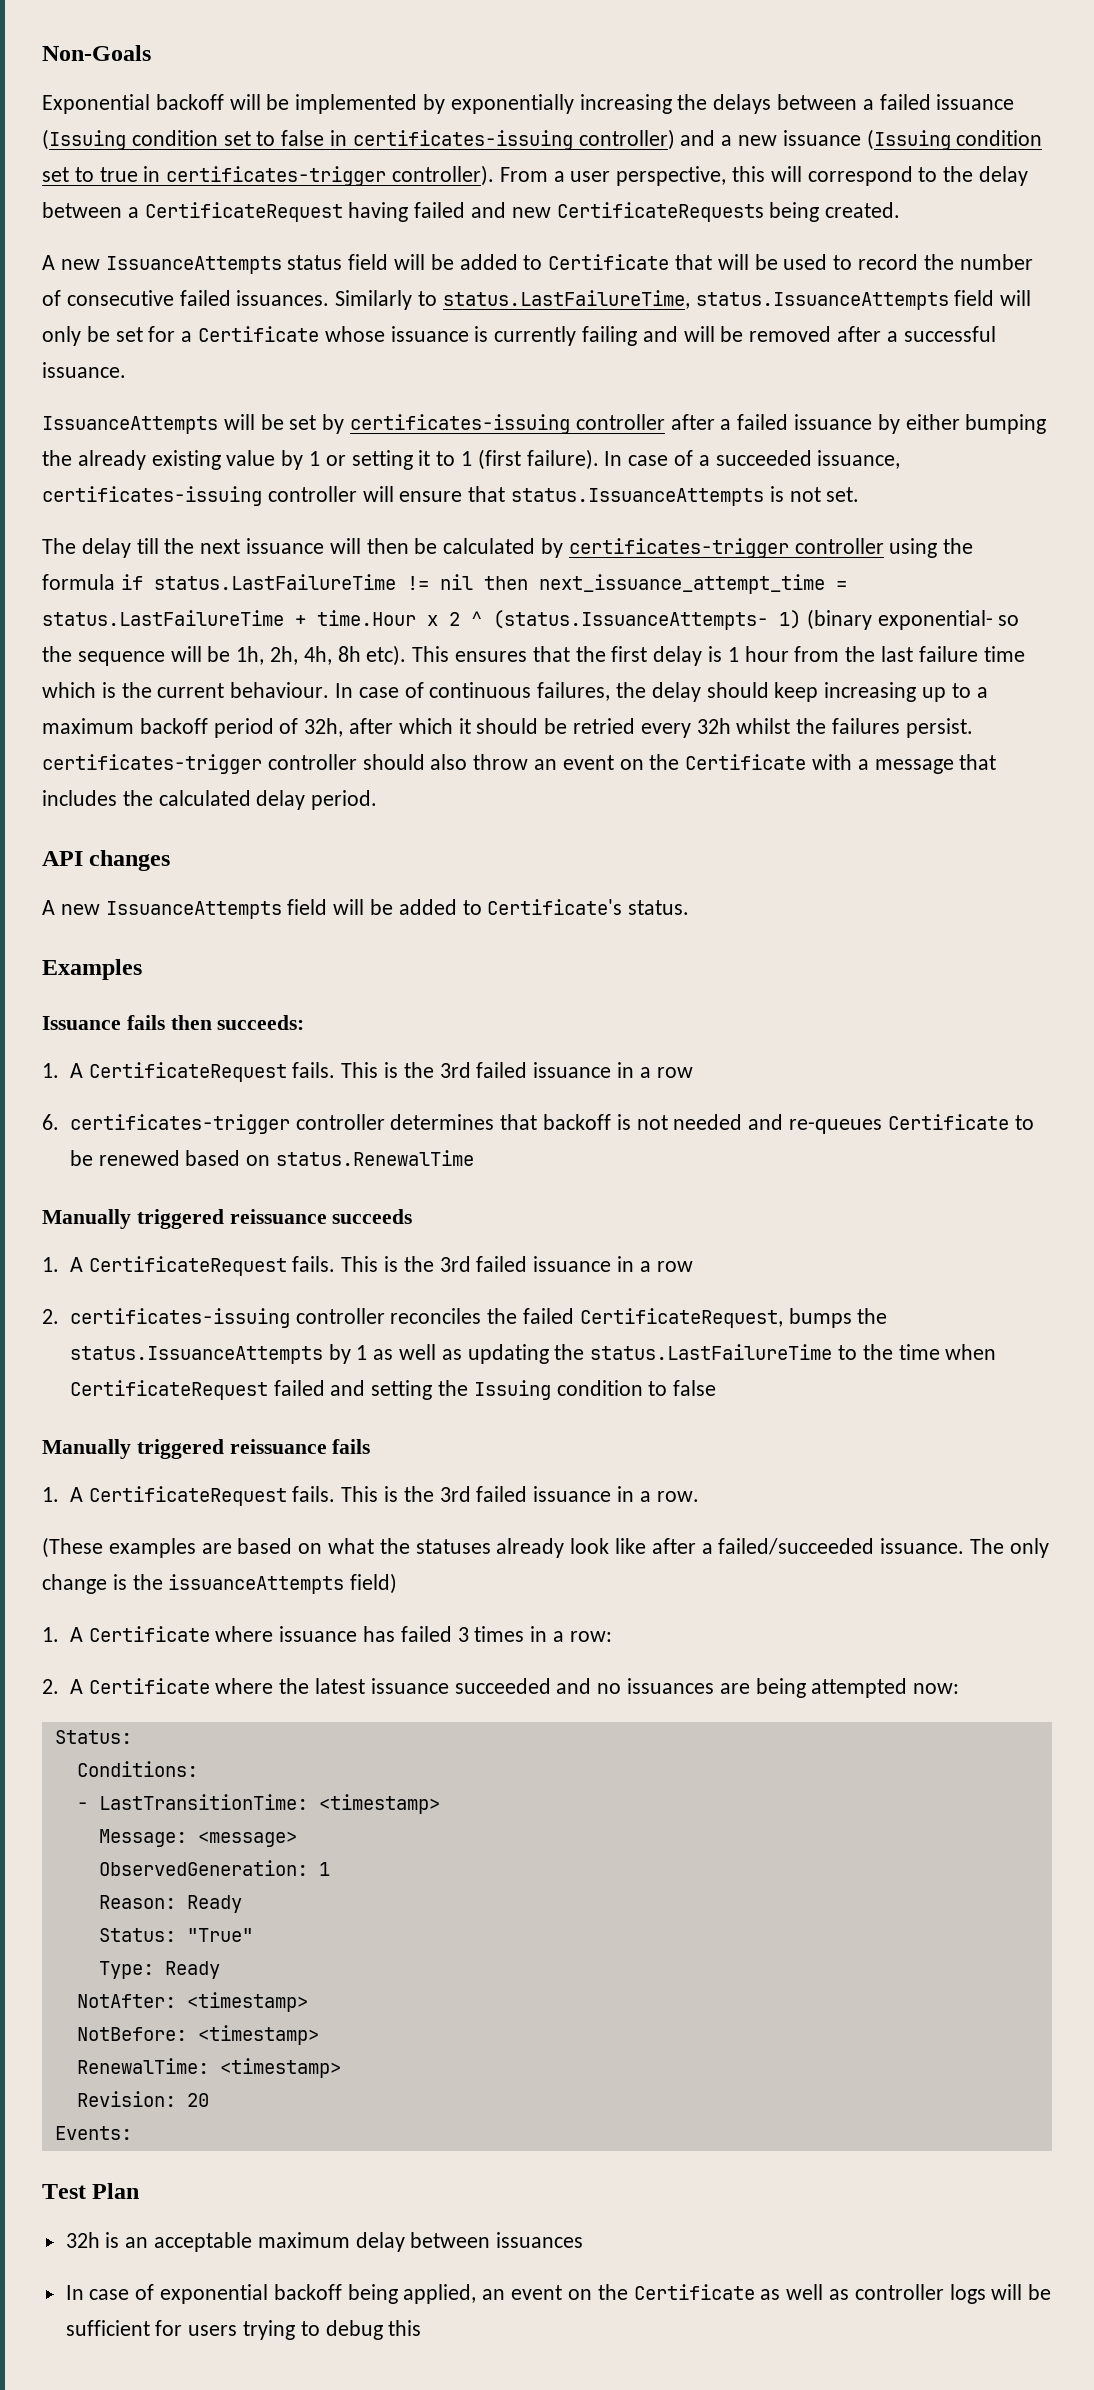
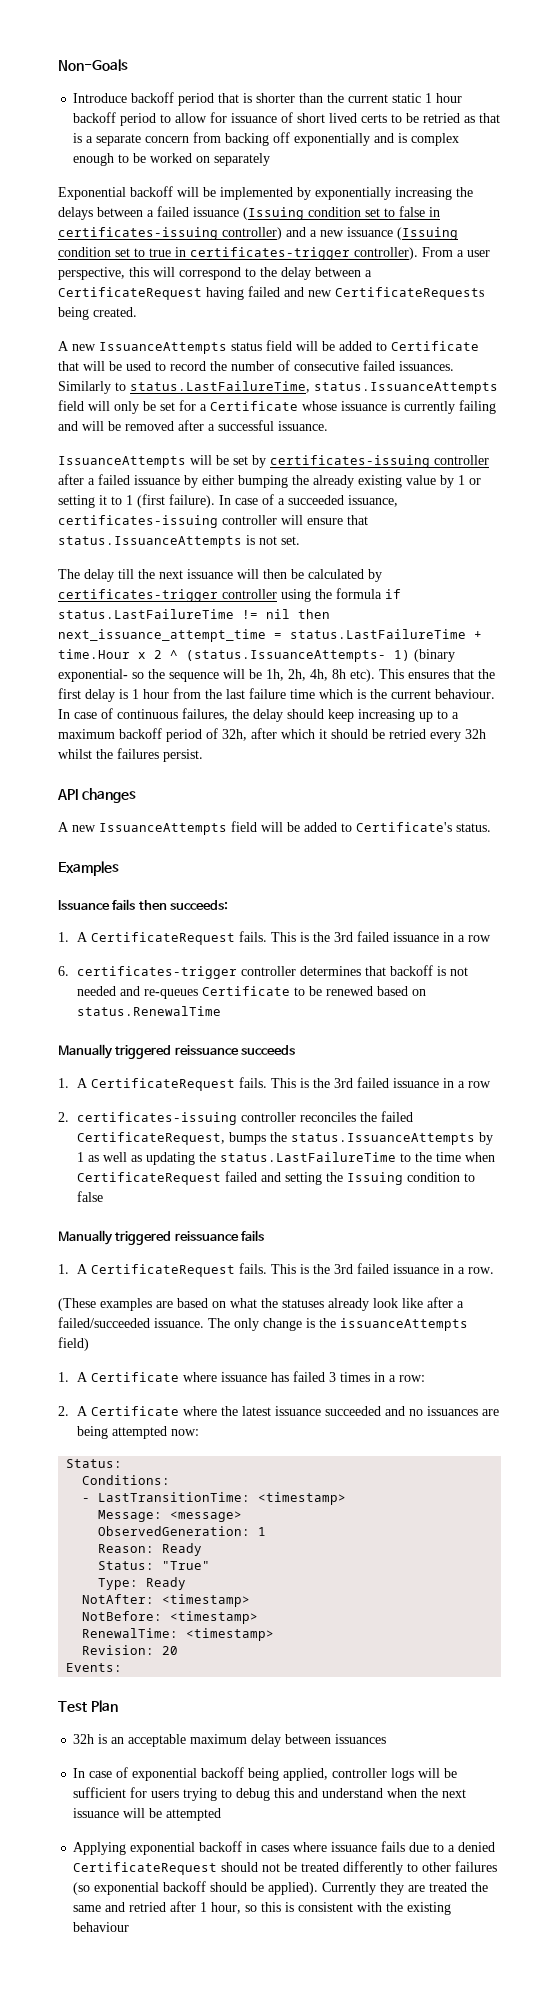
(151, 53) none -> [73,92,463,106] [73,112,501,126] [73,132,460,146] [73,153,271,166] // Introduce backoff period that is shorter than the current static 1 hour backoff period to allow for issuance of short lived certs to be retried as that is a separate concern from backing off exponentially and is complex enough to be worked on separately
[42,754,997,774] [42,790,378,810] certificates-trigger controller should also throw an event on the Certificate with a message that includes the calculated delay period. -> (203, 755) none
[482,2284,849,2300] an event on the Certificate as well as -> (329, 1774) none
(422, 2328) none -> [298,1788,467,1798] [73,1808,222,1821] [73,1841,496,1855] [73,1861,498,1875] [73,1881,489,1895] [73,1901,452,1915] [73,1922,130,1932] and understand when the next issuance will be attempted // Applying exponential backoff in cases where issuance fails due to a denied CertificateRequest should not be treated differently to other failures (so exponential backoff should be applied). Currently they are treated the same and retried after 1 hour, so this is consistent with the existing behaviour

